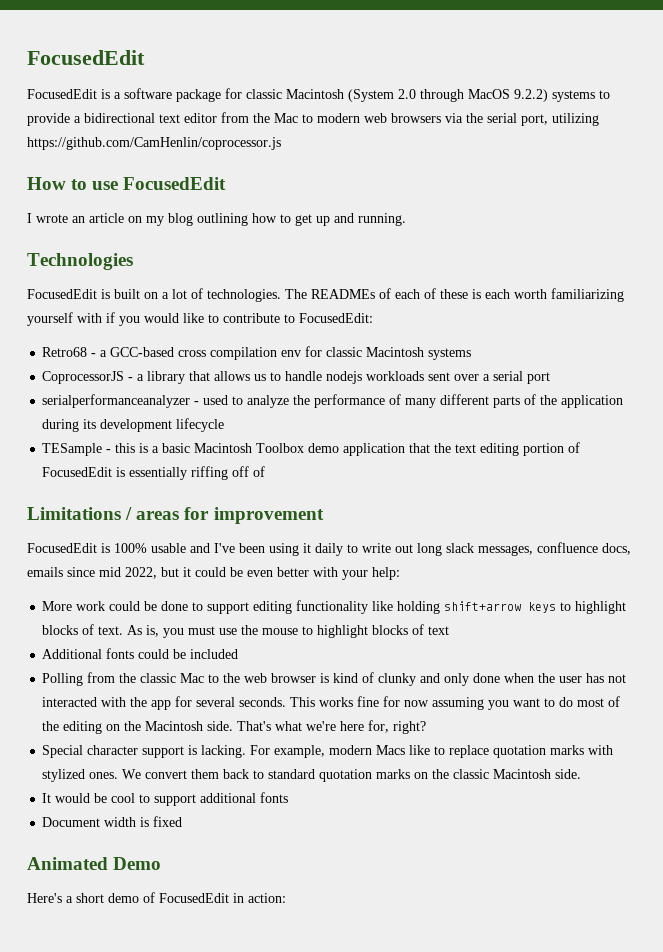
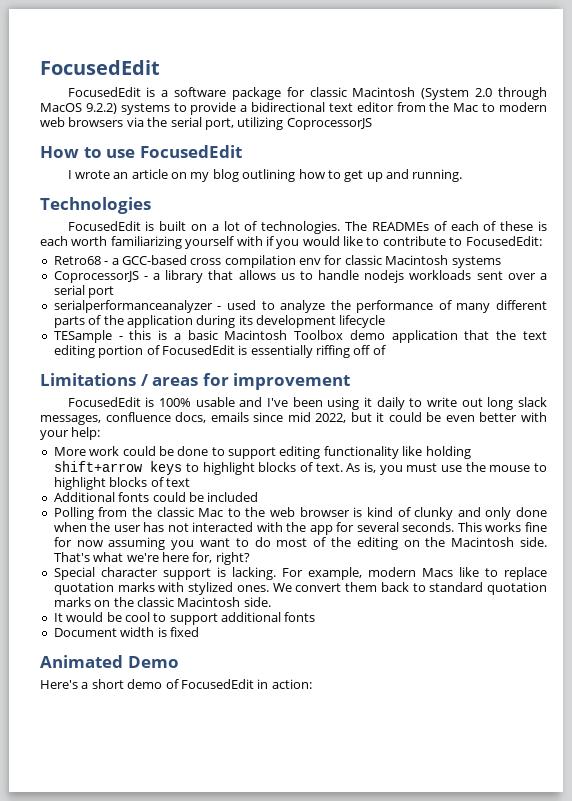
[27,137,281,150] https://github.com/CamHenlin/coprocessor.js -> [286,118,372,130] CoprocessorJS

